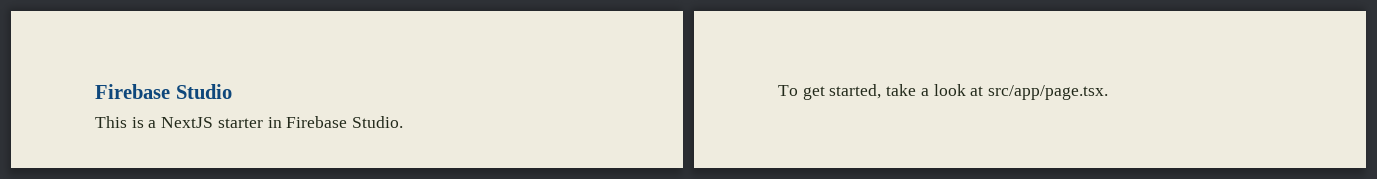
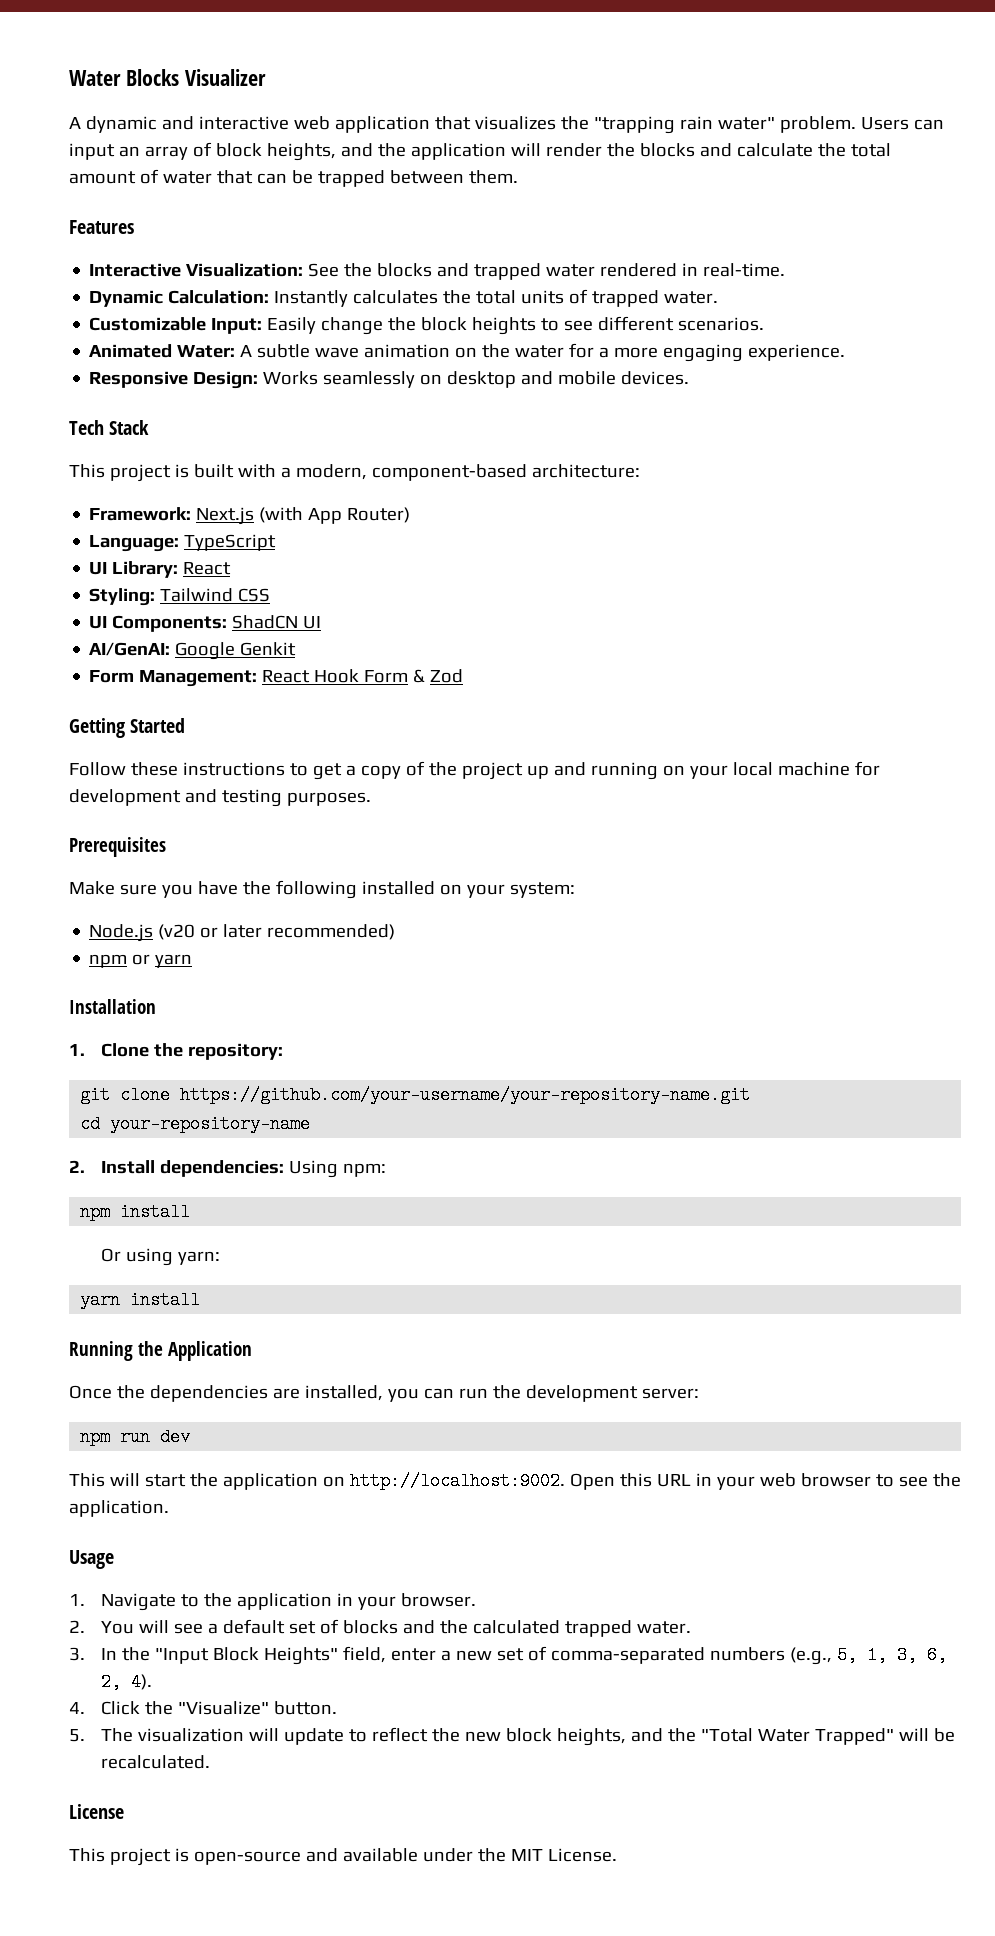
[95,84,232,99] [95,116,404,128] [778,84,1109,100] Firebase Studio // This is a NextJS starter in Firebase Studio. // To get started, take a look at src/app/page.tsx. -> [69,69,266,86] [69,116,944,134] [69,142,891,161] [69,169,518,187] [69,220,134,234] [89,263,786,280] [89,289,719,307] [89,316,765,335] [89,343,846,362] [89,371,690,389] [69,420,150,435] [69,464,640,482] [89,507,411,525] [89,534,277,552] [89,561,232,578] [89,588,271,606] [89,615,322,632] [89,642,297,660] [89,669,464,687] [69,718,186,738] [69,761,880,780] [69,789,371,807] [69,837,166,857] [69,880,575,899] [89,924,396,942] [89,954,193,968] [69,999,156,1014] [69,1043,283,1060] [80,1086,751,1104] [80,1115,311,1133] [69,1160,386,1178] [80,1203,191,1221] [100,1248,220,1266] [80,1291,201,1309] [69,1341,252,1361] [69,1385,699,1402] [80,1428,191,1446] [69,1472,961,1490] [69,1500,169,1517] [69,1550,114,1569] [69,1593,476,1611] [69,1619,691,1637] [69,1646,947,1665] [100,1673,152,1691] [69,1701,337,1715] [69,1727,955,1746] [100,1755,210,1769] [69,1804,124,1819] [69,1848,617,1866] Water Blocks Visualizer // A dynamic and interactive web application that visualizes the "trapping rain water" problem. Users can input an array of block heights, and the application will render the blocks and calculate the total amount of water that can be trapped between them. // Features // Interactive Visualization: See the blocks and trapped water rendered in real-time. // Dynamic Calculation: Instantly calculates the total units of trapped water. // Customizable Input: Easily change the block heights to see different scenarios. // Animated Water: A subtle wave animation on the water for a more engaging experience. // Responsive Design: Works seamlessly on desktop and mobile devices. // Tech Stack // This project is built with a modern, component-based architecture: // Framework: Next.js (with App Router) // Language: TypeScript // UI Library: React // Styling: Tailwind CSS // UI Components: ShadCN UI // AI/GenAI: Google Genkit // Form Management: React Hook Form & Zod // Getting Started // Follow these instructions to get a copy of the project up and running on your local machine for development and testing purposes. // Prerequisites // Make sure you have the following installed on your system: // Node.js (v20 or later recommended) // npm or yarn // Installation // 1. Clone the repository: // git clone https://github.com/your-username/your-repository-name.git // cd your-repository-name // 2. Install dependencies: Using npm: // npm install // Or using yarn: // yarn install // Running the Application // Once the dependencies are installed, you can run the development server: // npm run dev // This will start the application on http://localhost:9002. Open this URL in your web browser to see the application. // Usage // 1. Navigate to the application in your browser. // 2. You will see a default set of blocks and the calculated trapped water. // 3. In the "Input Block Heights" field, enter a new set of comma-separated numbers (e.g., 5, 1, 3, 6, 2, 4). // 4. Click the "Visualize" button. // 5. The visualization will update to reflect the new block heights, and the "Total Water Trapped" will be recalculated. // License // This project is open-source and available under the MIT License.

